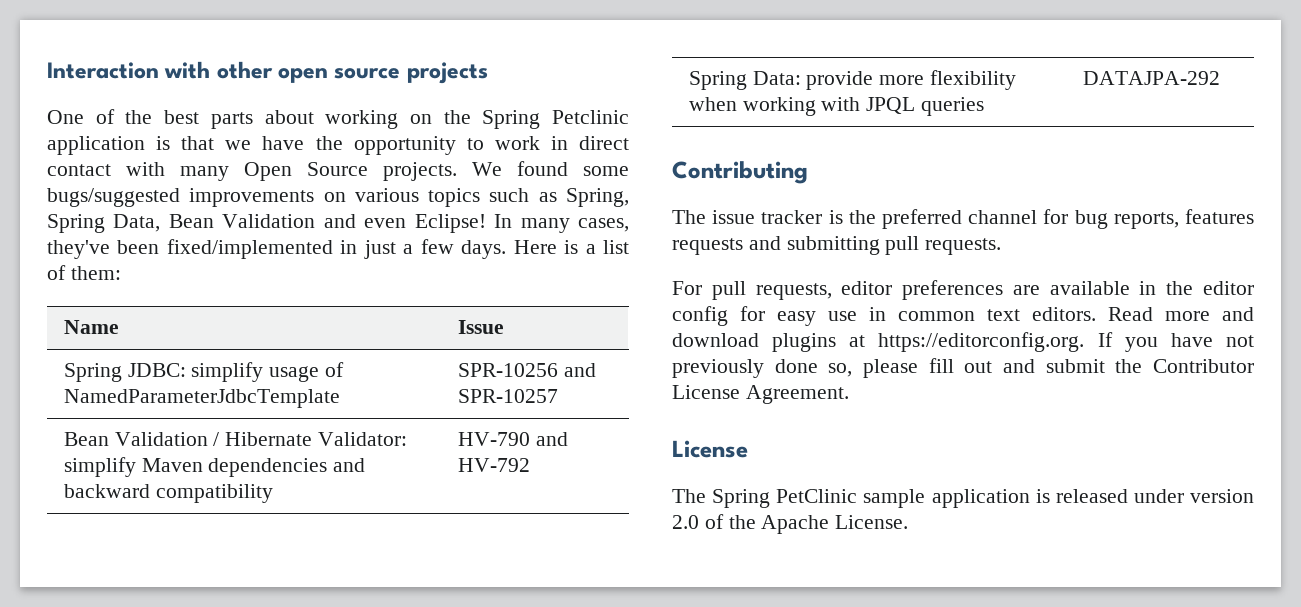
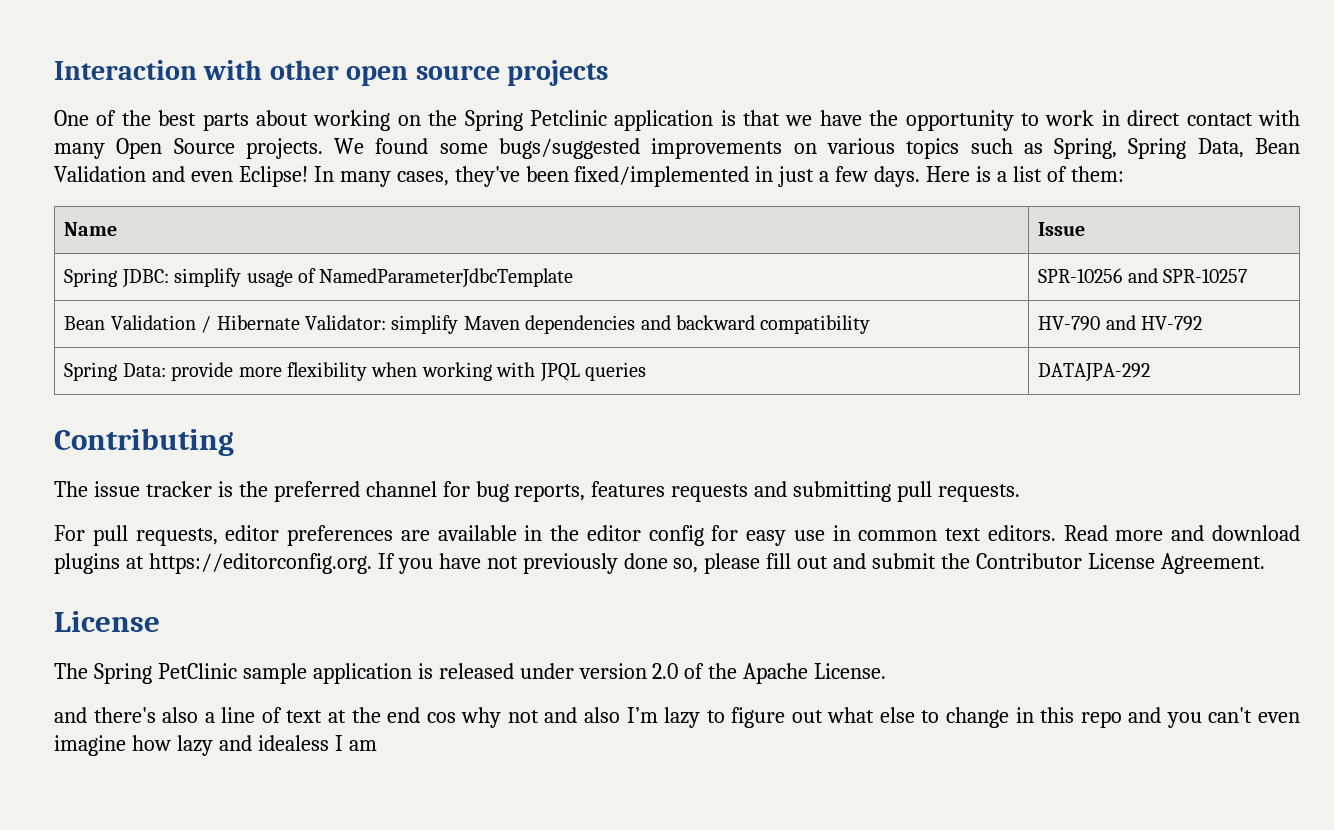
(909, 522) none -> [54,707,1301,728] [54,735,377,756] // and there's also a line of text at the end cos why not and also I’m lazy to figure out what else to change in this repo and you can't even imagine how lazy and idealess I am

